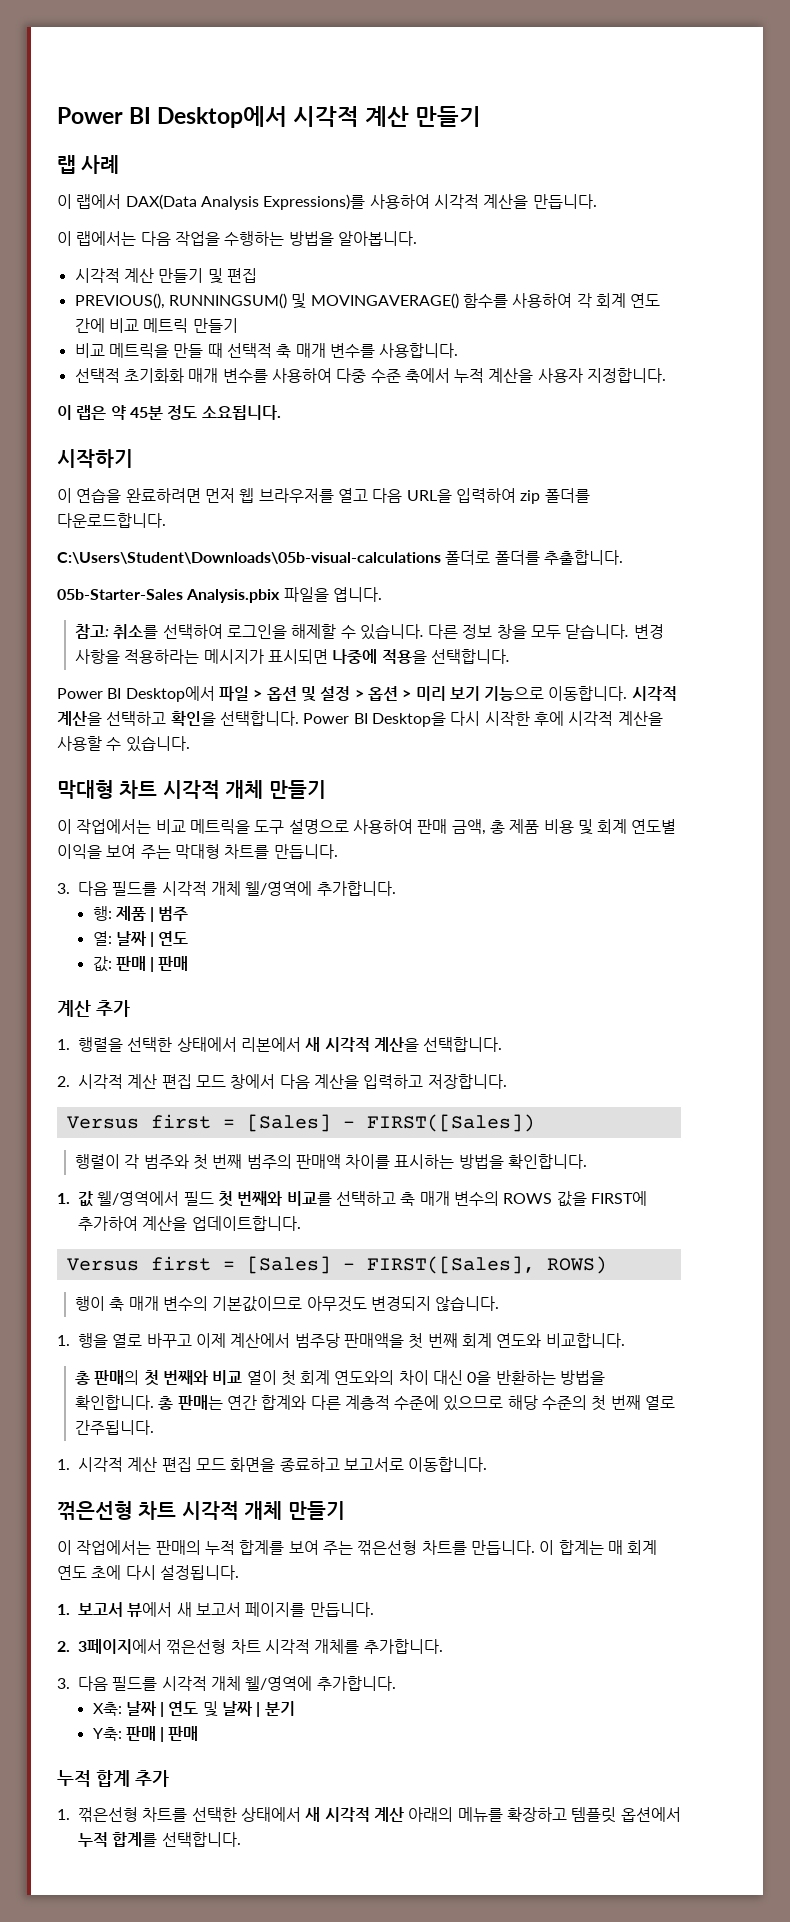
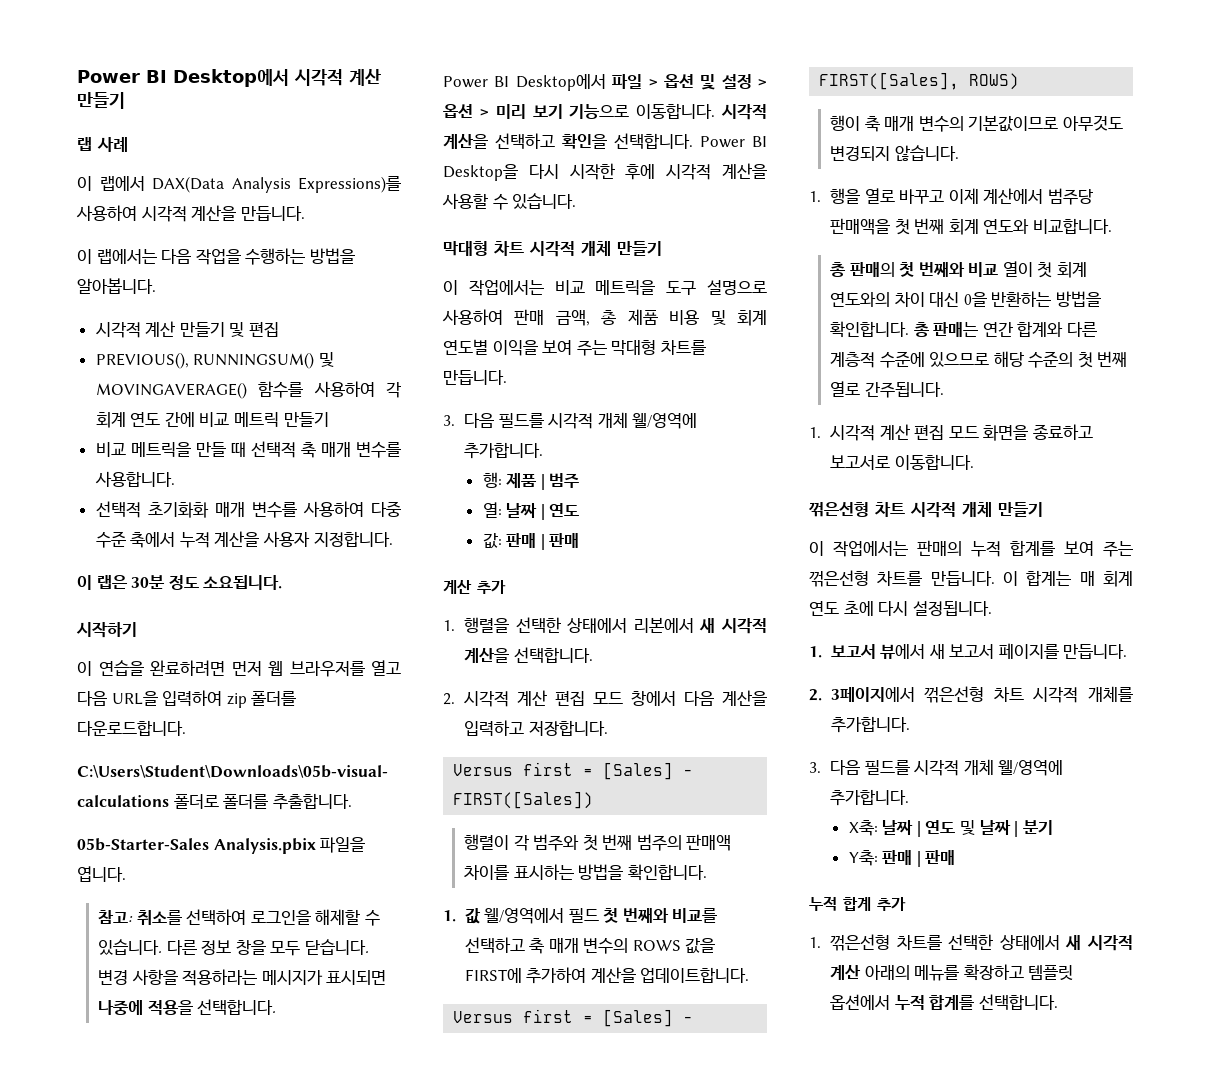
[110,405,163,420] 약 45분 -> [131,575,166,589] 30분

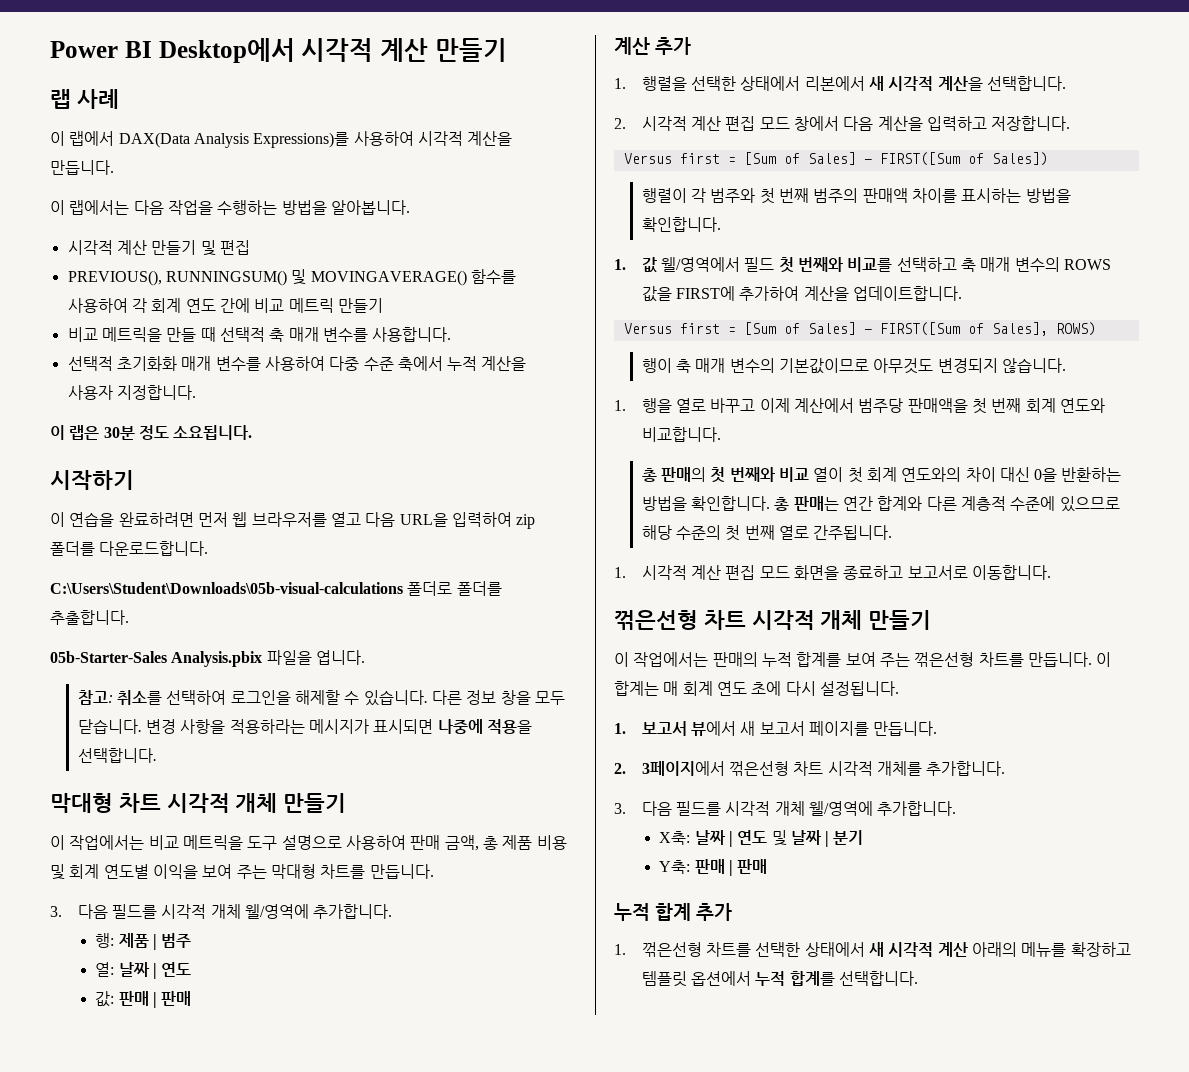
[443,74,767,91] [443,103,767,120] [443,133,767,149] [443,163,767,181] [442,193,577,210] // Power BI Desktop에서 파일 > 옵션 및 설정 > 옵션 > 미리 보기 기능으로 이동합니다. 시각적 계산을 선택하고 확인을 선택합니다. Power BI Desktop을 다시 시작한 후에 시각적 계산을 사용할 수 있습니다. -> (157, 755) none
[603,762,694,780] [453,791,594,809] [Sales] - FIRST([Sales]) -> [743,152,1048,166] [Sum of Sales] - FIRST([Sum of Sales])
[603,1009,694,1027] [819,72,960,90] [Sales] - FIRST([Sales], -> [743,322,1048,336] [Sum of Sales] - FIRST([Sum of Sales],

